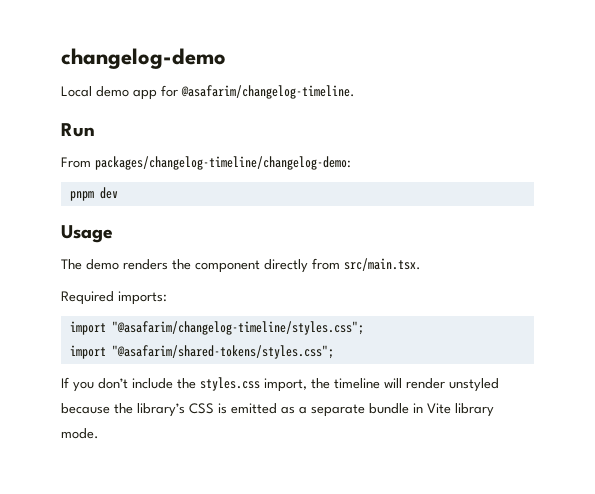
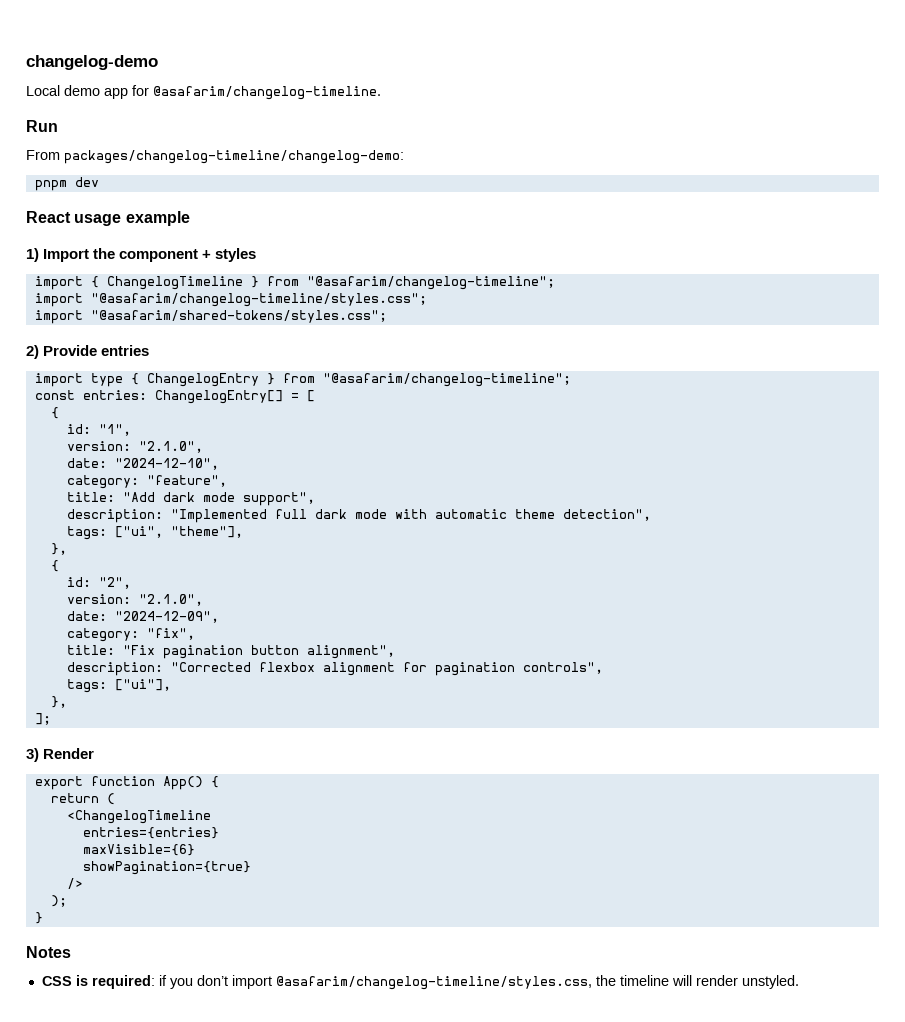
[61,225,113,243] [61,258,421,273] [61,291,167,305] [69,321,364,335] [69,345,334,359] [61,377,499,392] [61,403,494,417] [61,428,99,439] Usage // The demo renders the component directly from src/main.tsx. // Required imports: // import "@asafarim/changelog-timeline/styles.css"; // import "@asafarim/shared-tokens/styles.css"; // If you don’t include the styles.css import, the timeline will render unstyled because the library’s CSS is emitted as a separate bundle in Vite library mode. -> [26,211,190,226] [26,248,257,262] [34,276,555,290] [34,293,427,307] [34,310,387,324] [26,345,150,359] [34,373,571,387] [34,390,315,404] [50,407,59,419] [66,424,131,436] [66,441,203,453] [66,458,219,470] [66,475,227,489] [66,492,315,506] [66,509,651,523] [66,526,243,540] [50,543,67,555] [50,560,59,572] [66,577,131,589] [66,594,203,606] [66,611,219,623] [66,628,195,642] [66,645,395,659] [66,662,603,676] [66,679,171,693] [50,696,67,708] [34,713,51,725] [26,748,95,762] [34,776,219,790] [50,793,115,805] [66,810,211,824] [82,827,219,839] [82,844,195,856] [82,861,251,875] [66,878,83,889] [50,895,67,907] [34,912,43,924] [26,946,71,958] [41,975,799,990] React usage example // 1) Import the component + styles // import { ChangelogTimeline } from "@asafarim/changelog-timeline"; // import "@asafarim/changelog-timeline/styles.css"; // import "@asafarim/shared-tokens/styles.css"; // 2) Provide entries // import type { ChangelogEntry } from "@asafarim/changelog-timeline"; // const entries: ChangelogEntry[] = [ // { // id: "1", // version: "2.1.0", // date: "2024-12-10", // category: "feature", // title: "Add dark mode support", // description: "Implemented full dark mode with automatic theme detection", // tags: ["ui", "theme"], // }, // { // id: "2", // version: "2.1.0", // date: "2024-12-09", // category: "fix", // title: "Fix pagination button alignment", // description: "Corrected flexbox alignment for pagination controls", // tags: ["ui"], // }, // ]; // 3) Render // export function App() { // return ( // <ChangelogTimeline // entries={entries} // maxVisible={6} // showPagination={true} // /> // ); // } // Notes // CSS is required: if you don’t import @asafarim/changelog-timeline/styles.css, the timeline will render unstyled.

